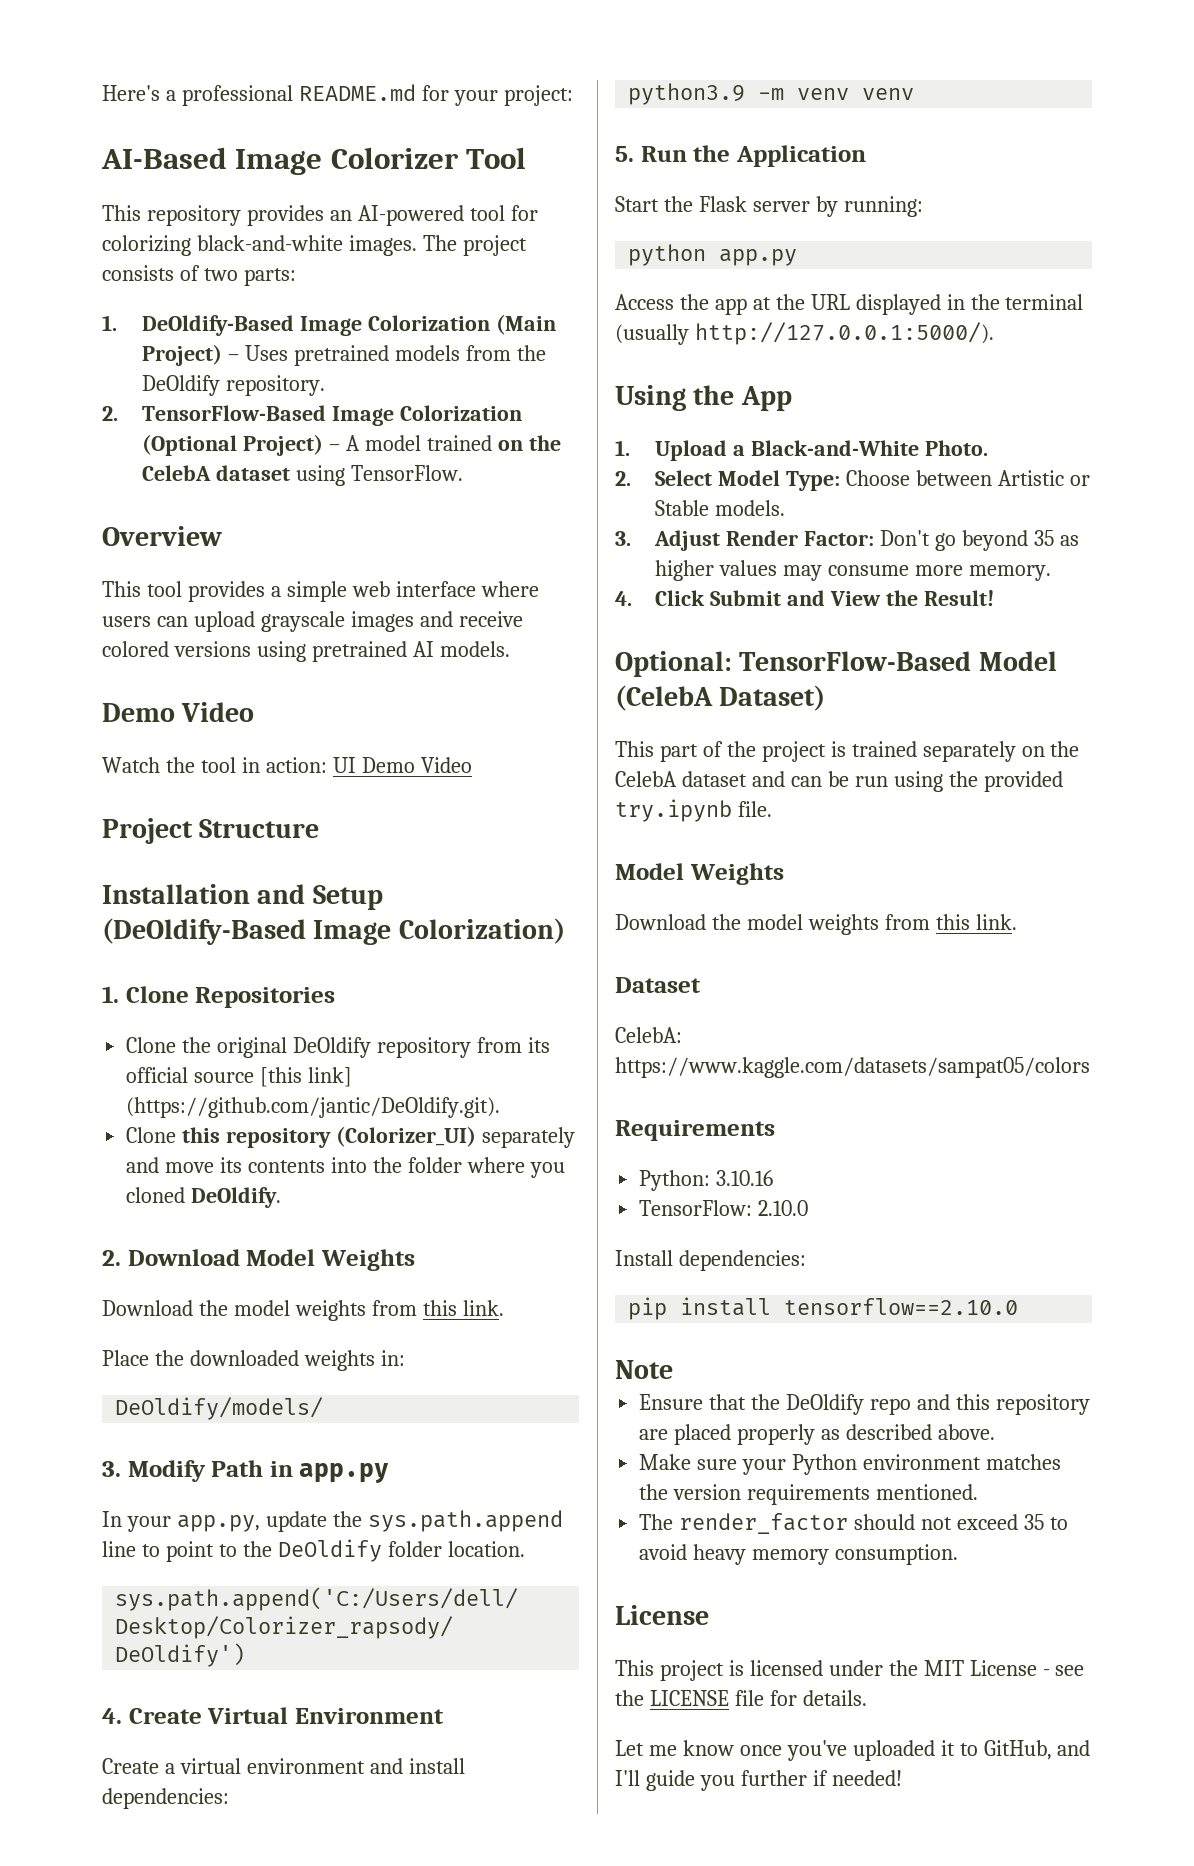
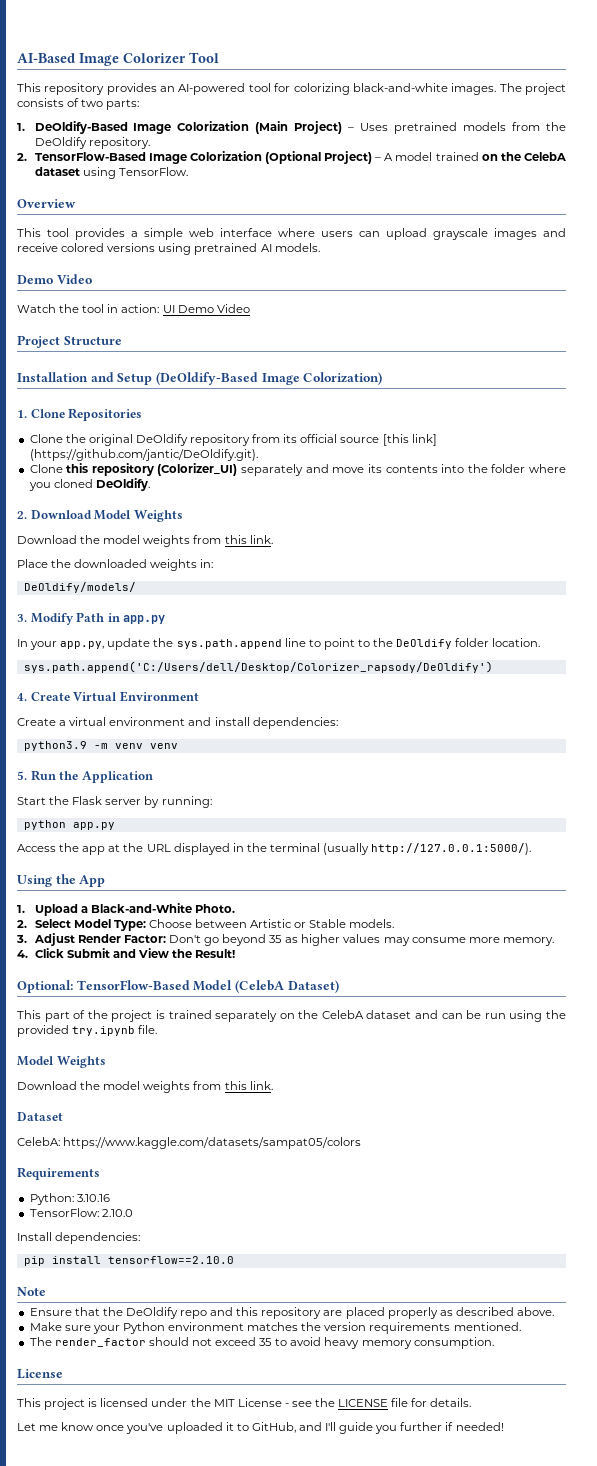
[102,84,573,106] Here's a professional README.md for your project: // -> (17, 58) none

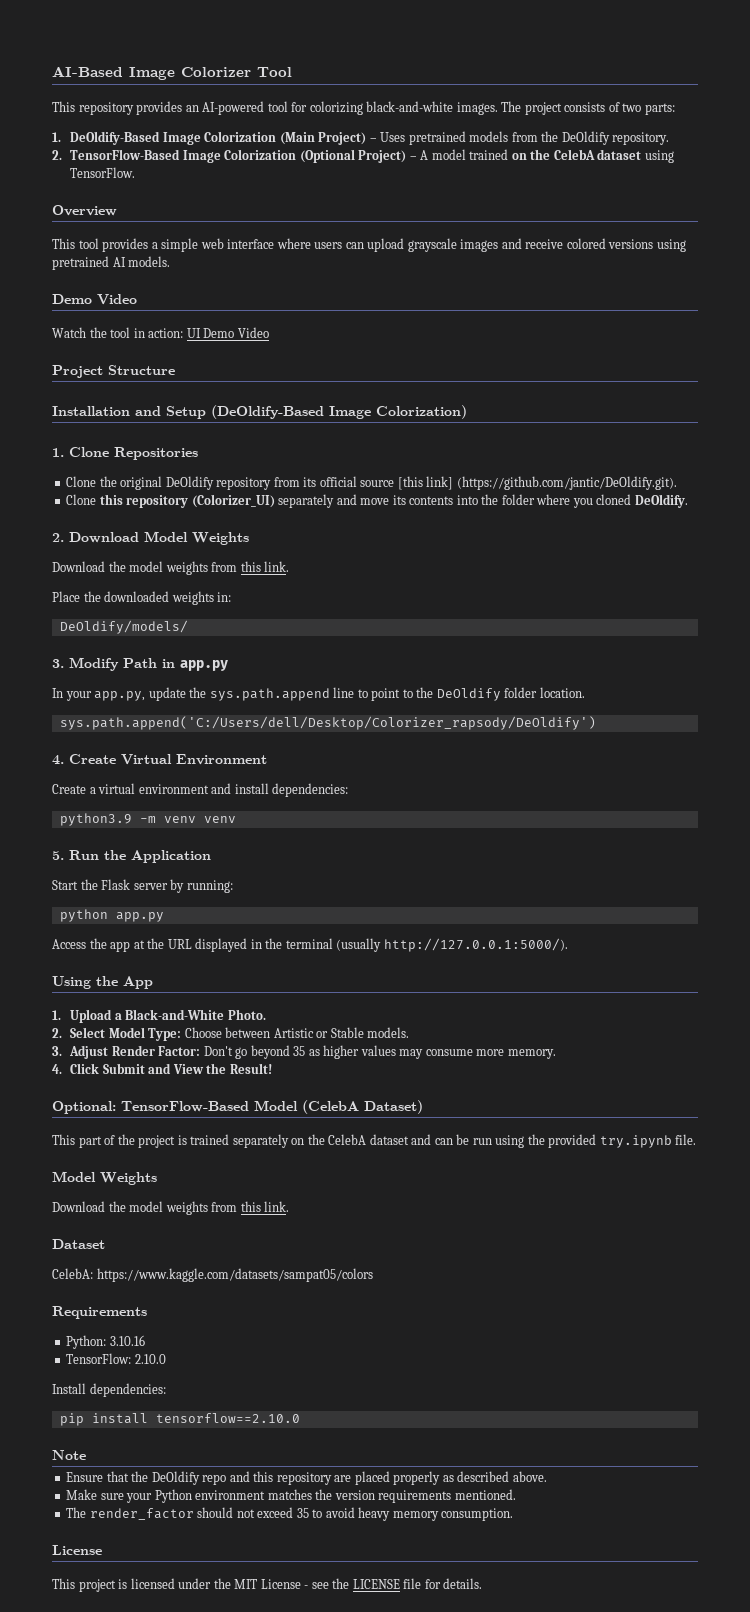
[17,1422,504,1434] // Let me know once you've uploaded it to GitHub, and I'll guide you further if needed! -> (483, 1583) none

